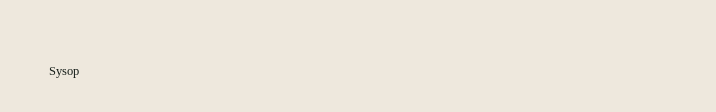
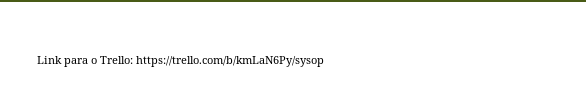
[49,67,79,78] Sysop -> [37,56,324,67] Link para o Trello: https://trello.com/b/kmLaN6Py/sysop

